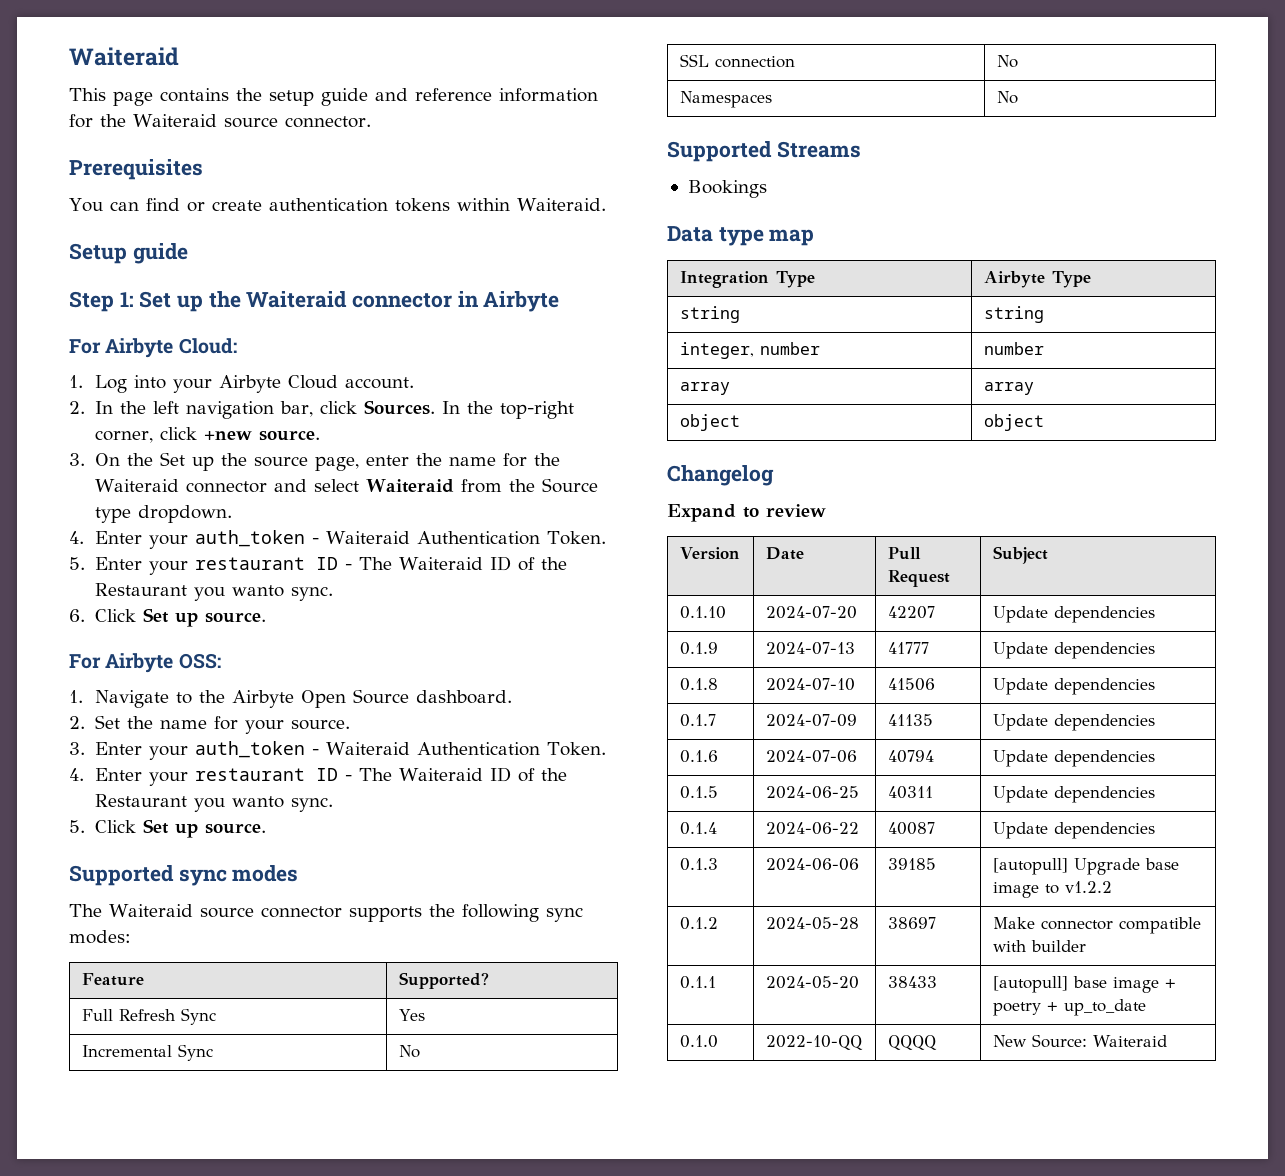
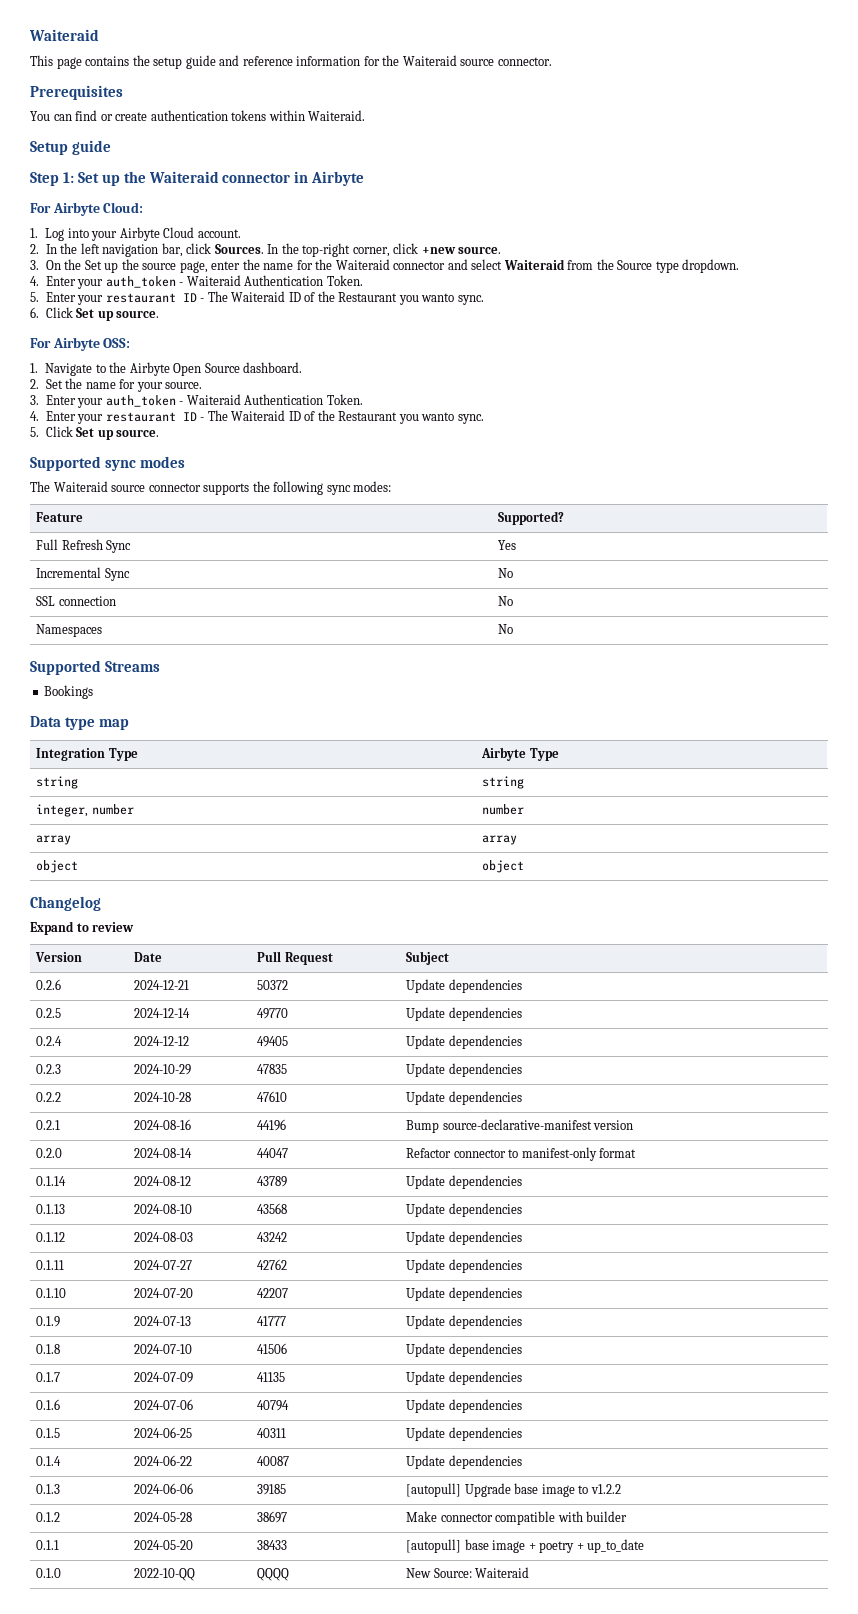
(1048, 555) none -> [36,979,62,990] [134,980,190,990] [257,980,289,990] [406,979,522,993] [36,1008,62,1018] [134,1008,191,1018] [257,1008,289,1019] [406,1007,522,1021] [36,1036,63,1046] [134,1036,190,1046] [257,1036,289,1047] [406,1035,522,1049] [36,1064,62,1074] [134,1064,192,1075] [257,1064,288,1074] [406,1063,522,1077] [36,1092,62,1102] [134,1092,192,1102] [257,1091,288,1102] [406,1091,522,1105] [36,1120,61,1130] [134,1119,192,1130] [257,1119,287,1131] [406,1119,634,1133] [36,1148,63,1158] [134,1148,193,1158] [257,1148,289,1158] [406,1147,637,1161] [36,1176,67,1186] [134,1176,192,1186] [257,1176,288,1187] [406,1175,522,1189] [36,1204,66,1214] [134,1204,193,1214] [257,1203,288,1214] [406,1203,522,1217] [36,1232,66,1242] [134,1232,194,1242] [257,1232,288,1242] [406,1231,522,1245] [36,1260,65,1270] [134,1260,193,1270] [257,1259,288,1270] [406,1259,522,1273] // 0.2.6 | 2024-12-21 | 50372 | Update dependencies // 0.2.5 | 2024-12-14 | 49770 | Update dependencies // 0.2.4 | 2024-12-12 | 49405 | Update dependencies // 0.2.3 | 2024-10-29 | 47835 | Update dependencies // 0.2.2 | 2024-10-28 | 47610 | Update dependencies // 0.2.1 | 2024-08-16 | 44196 | Bump source-declarative-manifest version // 0.2.0 | 2024-08-14 | 44047 | Refactor connector to manifest-only format // 0.1.14 | 2024-08-12 | 43789 | Update dependencies // 0.1.13 | 2024-08-10 | 43568 | Update dependencies // 0.1.12 | 2024-08-03 | 43242 | Update dependencies // 0.1.11 | 2024-07-27 | 42762 | Update dependencies

